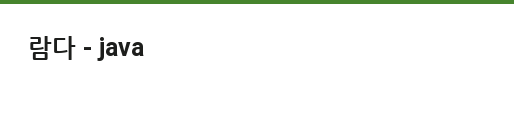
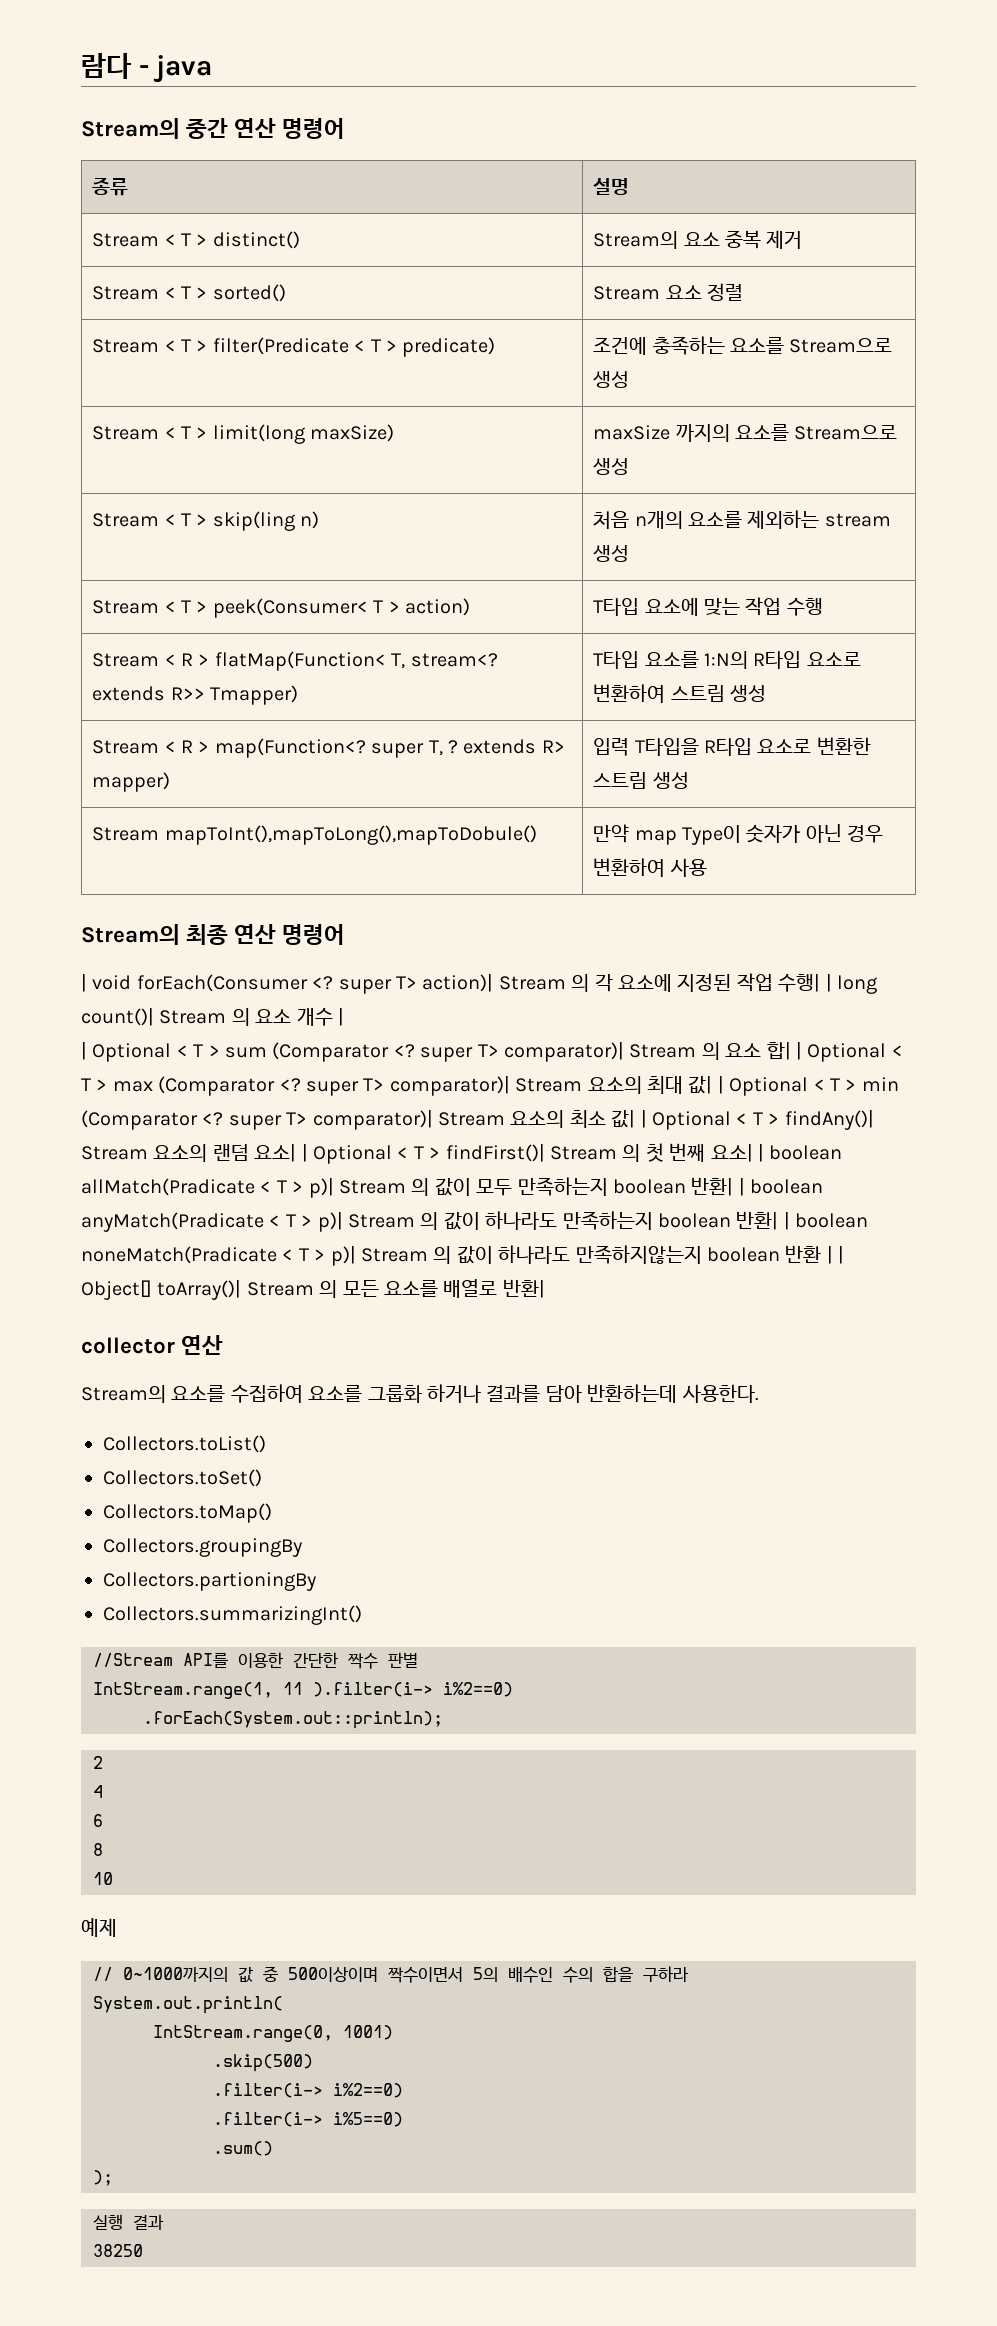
(144, 49) none -> [81,118,346,139] [92,177,129,196] [593,177,630,195] [92,231,300,249] [593,230,803,249] [92,284,286,302] [593,283,744,301] [92,337,496,357] [593,336,893,355] [593,371,630,388] [92,424,395,444] [593,424,898,442] [593,458,630,475] [92,511,320,531] [593,510,891,529] [593,545,630,562] [92,598,471,618] [593,597,823,616] [92,651,498,671] [92,685,299,705] [593,651,861,669] [593,684,767,703] [92,738,565,758] [92,772,171,792] [593,737,871,756] [593,772,689,789] [92,825,537,845] [593,824,884,845] [593,858,707,877] [81,924,346,945] [81,973,877,994] [81,1008,344,1026] [81,1042,903,1062] [81,1076,899,1096] [81,1110,874,1130] [81,1143,843,1164] [81,1177,824,1198] [81,1211,869,1232] [81,1245,845,1266] [81,1279,545,1300] [81,1335,224,1355] [81,1384,759,1403] [103,1435,266,1453] [103,1469,262,1487] [103,1503,272,1523] [103,1538,302,1557] [103,1572,316,1591] [103,1605,362,1625] [93,1652,418,1669] [93,1682,513,1699] [143,1711,443,1729] [93,1756,103,1769] [93,1785,103,1798] [93,1814,103,1827] [93,1843,103,1856] [93,1872,113,1885] [81,1918,117,1937] [93,1966,689,1983] [93,1996,283,2014] [153,2025,393,2042] [213,2054,313,2072] [213,2083,403,2098] [213,2112,403,2127] [213,2141,273,2156] [93,2170,113,2186] [93,2214,164,2230] [93,2244,143,2257] // Stream의 중간 연산 명령어 // 종류 | 설명 // Stream < T > distinct() | Stream의 요소 중복 제거 // Stream < T > sorted() | Stream 요소 정렬 // Stream < T > filter(Predicate < T > predicate) | 조건에 충족하는 요소를 Stream으로 생성 // Stream < T > limit(long maxSize) | maxSize 까지의 요소를 Stream으로 생성 // Stream < T > skip(ling n) | 처음 n개의 요소를 제외하는 stream 생성 // Stream < T > peek(Consumer< T > action) | T타입 요소에 맞는 작업 수행 // Stream < R > flatMap(Function< T, stream<? extends R>> Tmapper) | T타입 요소를 1:N의 R타입 요소로 변환하여 스트림 생성 // Stream < R > map(Function<? super T, ? extends R> mapper) | 입력 T타입을 R타입 요소로 변환한 스트림 생성 // Stream mapToInt(),mapToLong(),mapToDobule() | 만약 map Type이 숫자가 아닌 경우 변환하여 사용 // Stream의 최종 연산 명령어 // | void forEach(Consumer <? super T> action)| Stream 의 각 요소에 지정된 작업 수행| | long count()| Stream 의 요소 개수 | // | Optional < T > sum (Comparator <? super T> comparator)| Stream 의 요소 합| | Optional < T > max (Comparator <? super T> comparator)| Stream 요소의 최대 값| | Optional < T > min (Comparator <? super T> comparator)| Stream 요소의 최소 값| | Optional < T > findAny()| Stream 요소의 랜덤 요소| | Optional < T > findFirst()| Stream 의 첫 번째 요소| | boolean allMatch(Pradicate < T > p)| Stream 의 값이 모두 만족하는지 boolean 반환| | boolean anyMatch(Pradicate < T > p)| Stream 의 값이 하나라도 만족하는지 boolean 반환| | boolean noneMatch(Pradicate < T > p)| Stream 의 값이 하나라도 만족하지않는지 boolean 반환 | | Object[] toArray()| Stream 의 모든 요소를 배열로 반환| // collector 연산 // Stream의 요소를 수집하여 요소를 그룹화 하거나 결과를 담아 반환하는데 사용한다. // Collectors.toList() // Collectors.toSet() // Collectors.toMap() // Collectors.groupingBy // Collectors.partioningBy // Collectors.summarizingInt() // //Stream API를 이용한 간단한 짝수 판별 // IntStream.range(1, 11 ).filter(i-> i%2==0) // .forEach(System.out::println); // 2 // 4 // 6 // 8 // 10 // 예제 // // 0~1000까지의 값 중 500이상이며 짝수이면서 5의 배수인 수의 합을 구하라 // System.out.println( // IntStream.range(0, 1001) // .skip(500) // .filter(i-> i%2==0) // .filter(i-> i%5==0) // .sum() // ); // 실행 결과 // 38250

